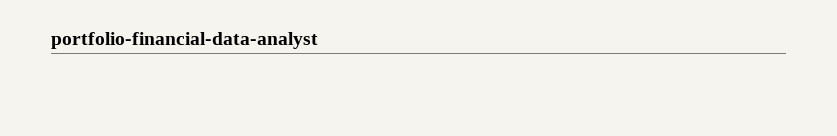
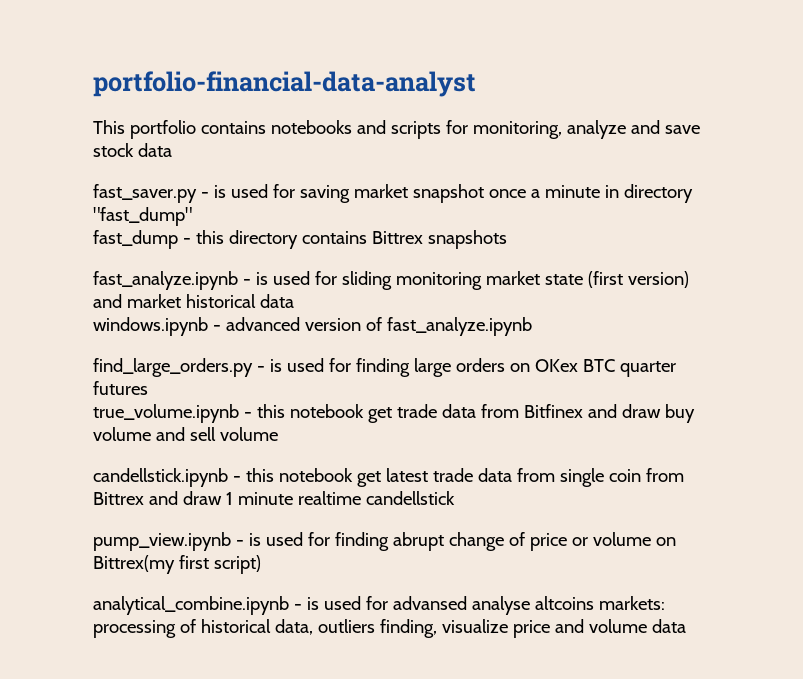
(318, 40) none -> [93,120,700,139] [93,143,172,157] [93,184,693,203] [93,207,192,226] [93,230,507,249] [93,271,689,290] [93,294,294,308] [93,317,532,336] [93,358,676,377] [93,381,148,395] [93,404,695,423] [93,427,278,441] [93,468,684,487] [93,491,455,505] [93,532,676,551] [93,555,261,574] [93,596,665,615] [93,619,686,638] // This portfolio contains notebooks and scripts for monitoring, analyze and save stock data // fast_saver.py - is used for saving market snapshot once a minute in directory "fast_dump" // fast_dump - this directory contains Bittrex snapshots // fast_analyze.ipynb - is used for sliding monitoring market state (first version) and market historical data // windows.ipynb - advanced version of fast_analyze.ipynb // find_large_orders.py - is used for finding large orders on OKex BTC quarter futures // true_volume.ipynb - this notebook get trade data from Bitfinex and draw buy volume and sell volume // candellstick.ipynb - this notebook get latest trade data from single coin from Bittrex and draw 1 minute realtime candellstick // pump_view.ipynb - is used for finding abrupt change of price or volume on Bittrex(my first script) // analytical_combine.ipynb - is used for advansed analyse altcoins markets: processing of historical data, outliers finding, visualize price and volume data

